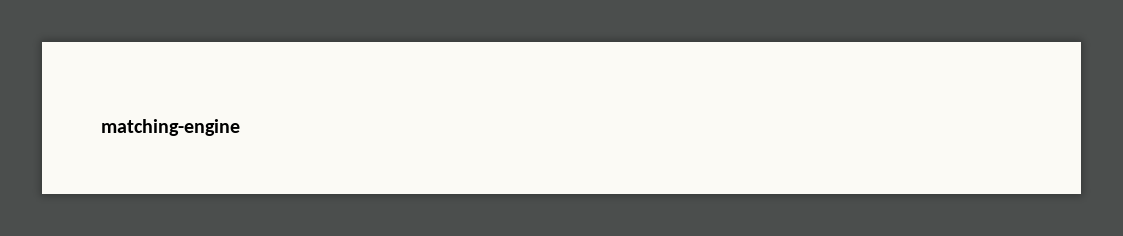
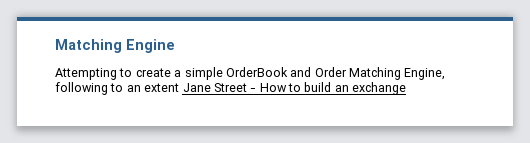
[101,119,240,136] matching-engine -> [55,39,175,53] [55,67,446,80] [55,82,407,95] Matching Engine // Attempting to create a simple OrderBook and Order Matching Engine, following to an extent Jane Street - How to build an exchange

